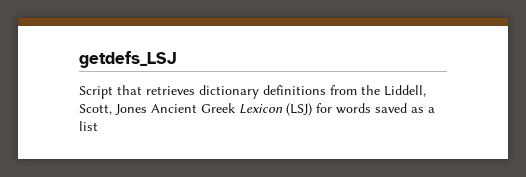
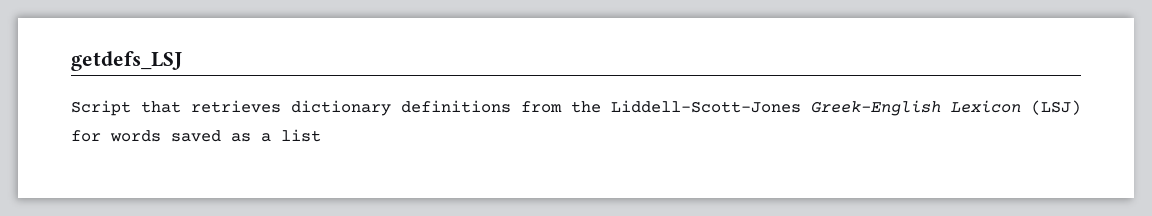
[384,85,426,97] [79,103,235,115] Liddell, Scott, Jones Ancient Greek -> [611,100,941,116] Liddell–Scott–Jones Greek–English

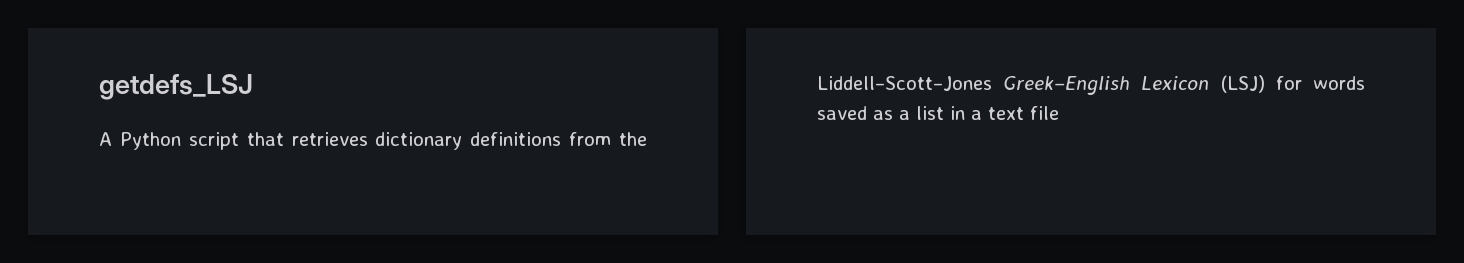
[71,100,131,116] Script -> [99,132,239,150] A Python script
(321, 135) none -> [950,106,1059,120] in a text file

